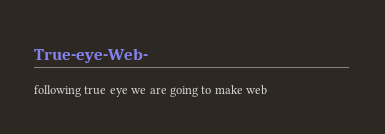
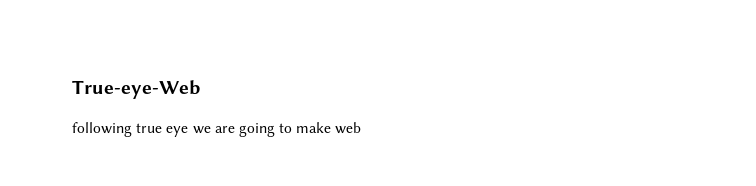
[34,48,148,63] True-eye-Web- -> [72,80,200,99] True-eye-Web

